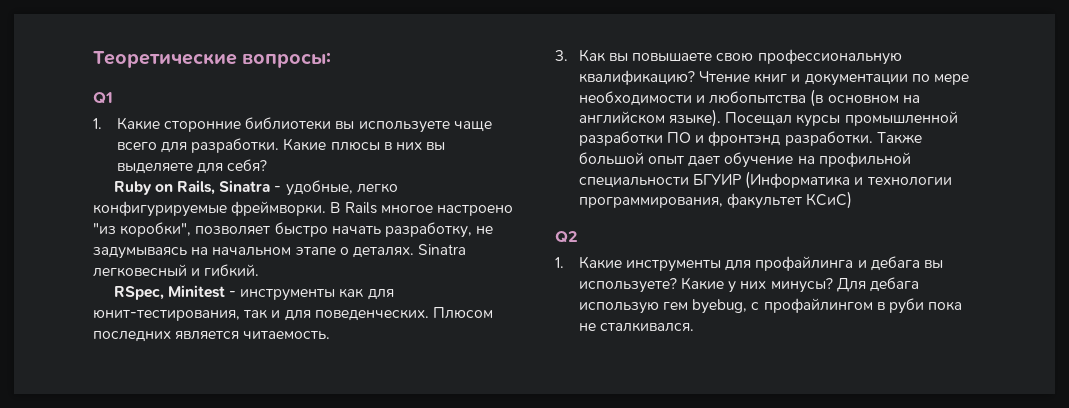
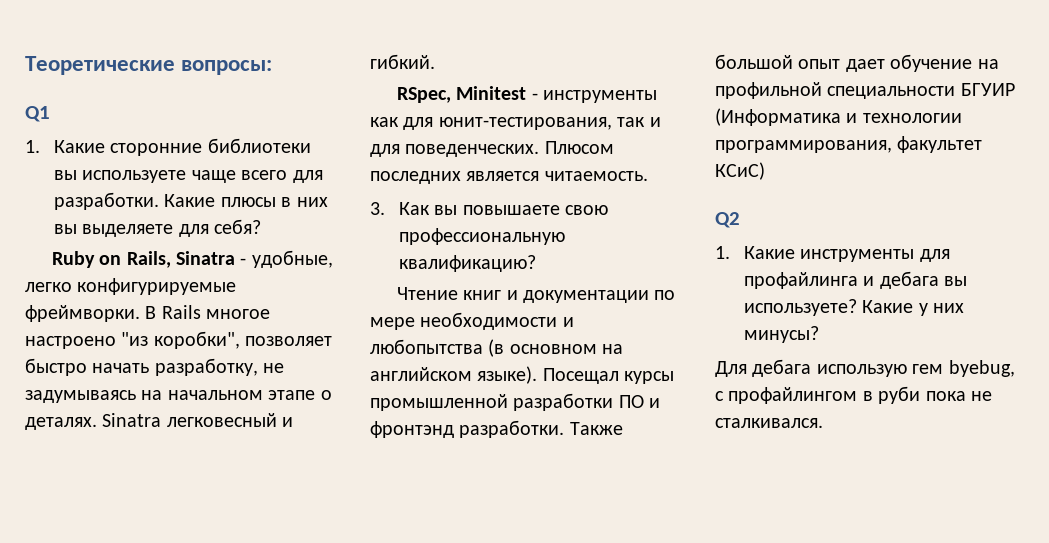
(695, 77) none -> (537, 263) //
(833, 285) none -> (820, 334) //

